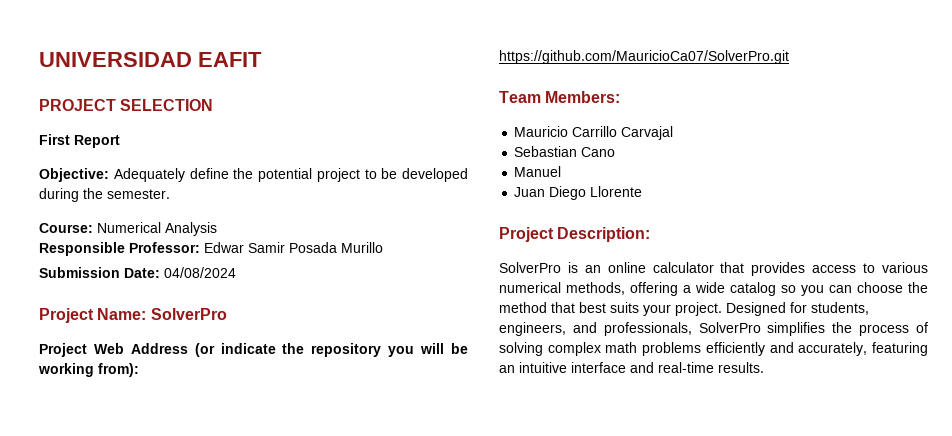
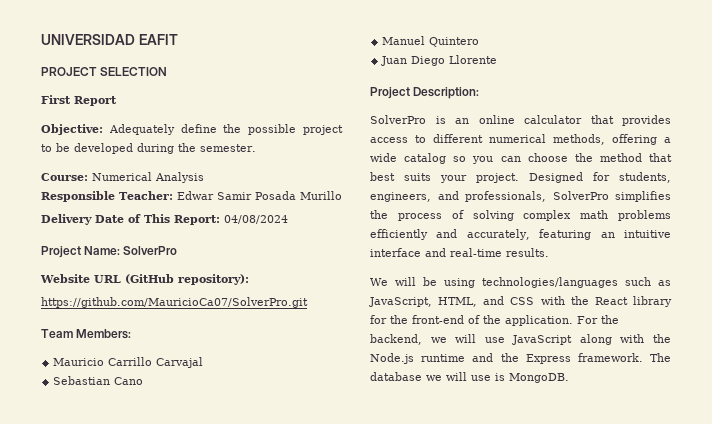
[258,168,312,182] potential -> [248,124,297,135] possible
[129,242,200,253] Professor: -> [119,191,173,200] Teacher:
[39,267,160,278] Submission Date: -> [41,214,220,225] Delivery Date of This Report:
[39,343,469,357] [38,363,139,377] Project Web Address (or indicate the repository you will be working from): -> [40,274,249,285] Website URL (GitHub repository):
(562, 171) none -> [429,37,480,47] Quintero
[882,262,928,273] various -> [433,134,483,143] different
(764, 367) none -> [370,277,671,288] [369,296,672,307] [370,315,619,326] [370,334,671,345] [370,353,671,364] [370,372,569,383] // We will be using technologies/languages such as JavaScript, HTML, and CSS with the React library for the front-end of the application. For the backend, we will use JavaScript along with the Node.js runtime and the Express framework. The database we will use is MongoDB.

